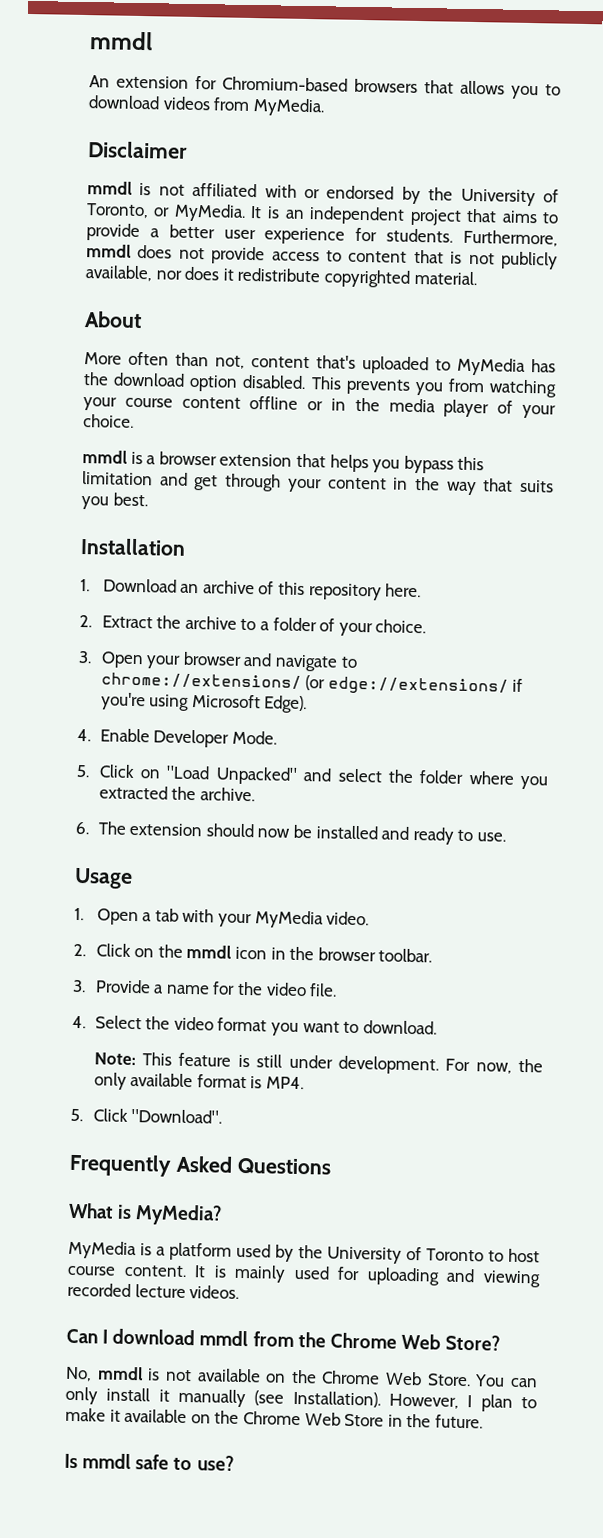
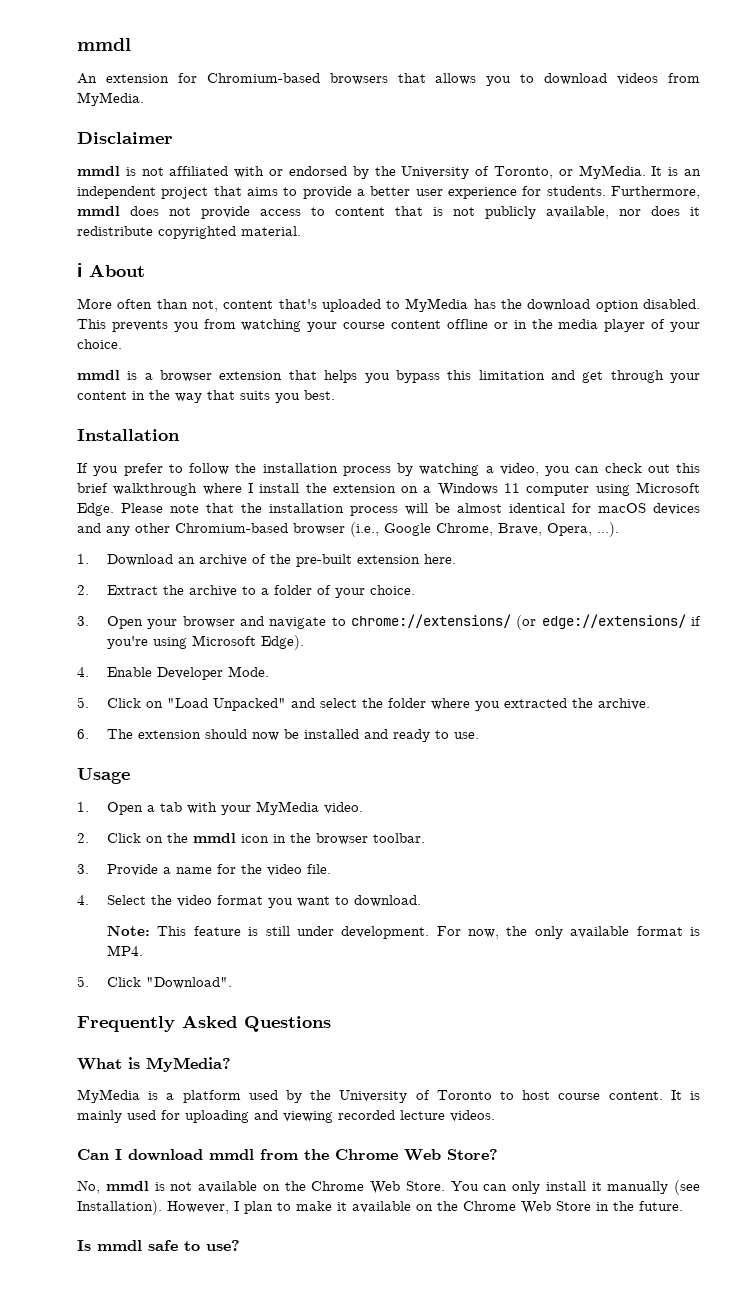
(477, 278) none -> [77,263,82,277] ℹ
(186, 547) none -> [77,463,700,476] [77,482,700,496] [77,503,700,516] [77,522,619,537] // If you prefer to follow the installation process by watching a video, you can check out this brief walkthrough where I install the extension on a Windows 11 computer using Microsoft Edge. Please note that the installation process will be almost identical for macOS devices and any other Chromium-based browser (i.e., Google Chrome, Brave, Opera, ...).
[278,581,382,601] this repository -> [269,554,420,567] the pre-built extension

